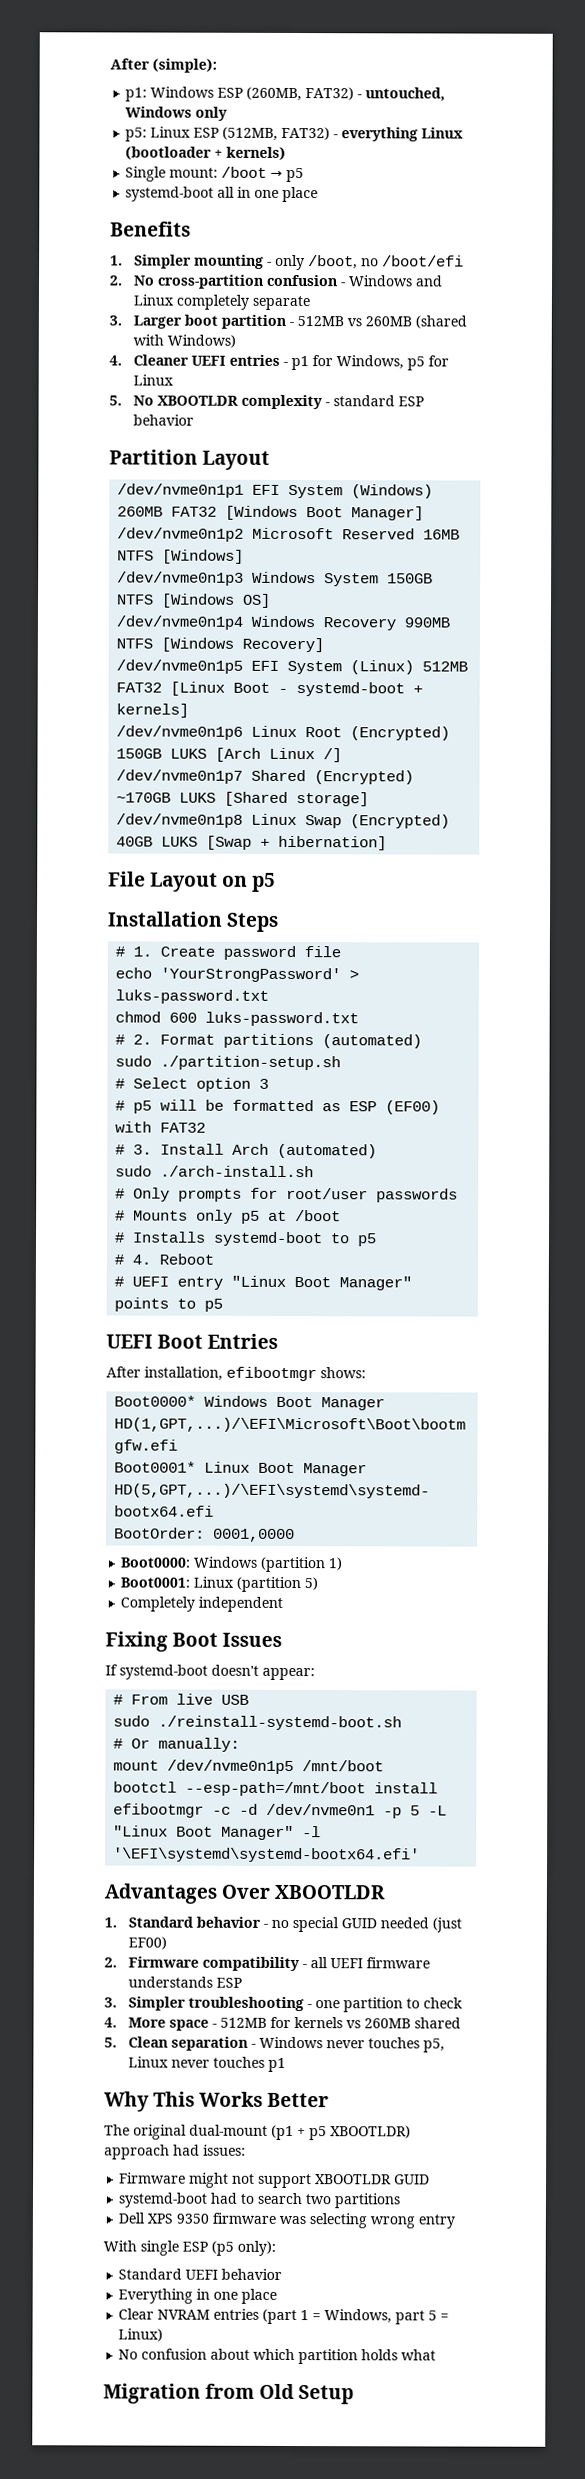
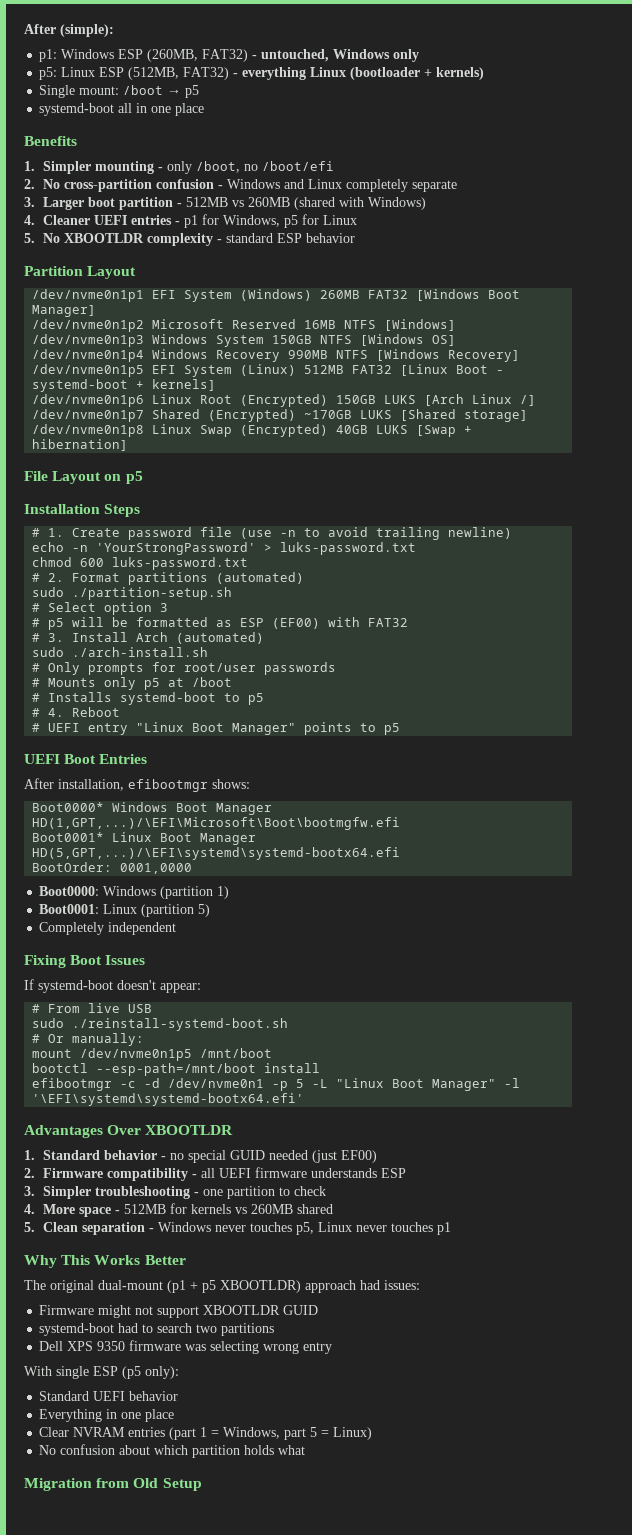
(342, 952) none -> [240,527,513,540] (use -n to avoid trailing newline)
(153, 973) none -> [72,545,89,552] -n

